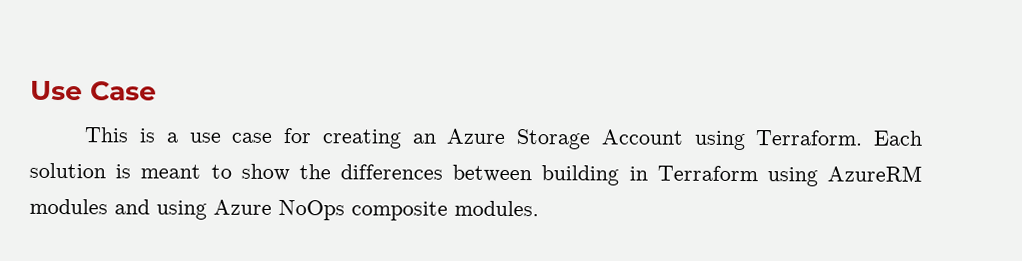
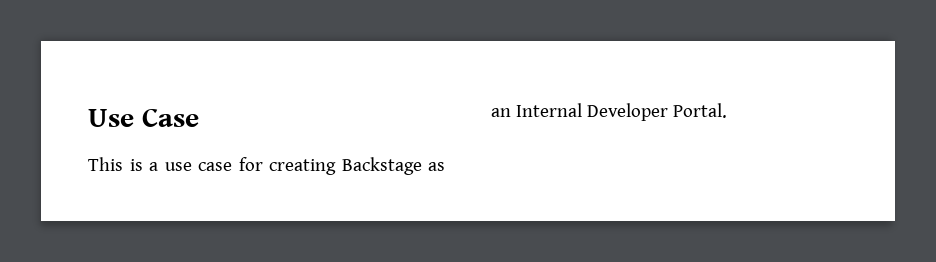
[411,128,924,151] [29,162,922,187] [29,198,539,221] an Azure Storage Account using Terraform. Each solution is meant to show the differences between building in Terraform using AzureRM modules and using Azure NoOps composite modules. -> [341,157,445,175] [491,103,727,121] Backstage as an Internal Developer Portal.

